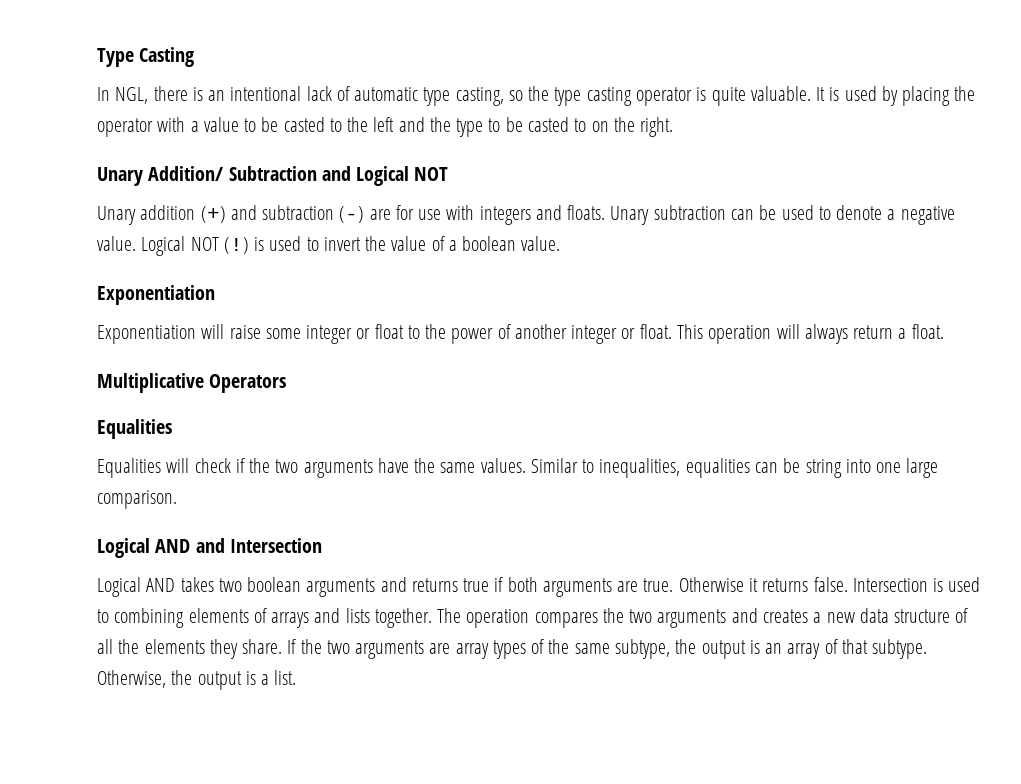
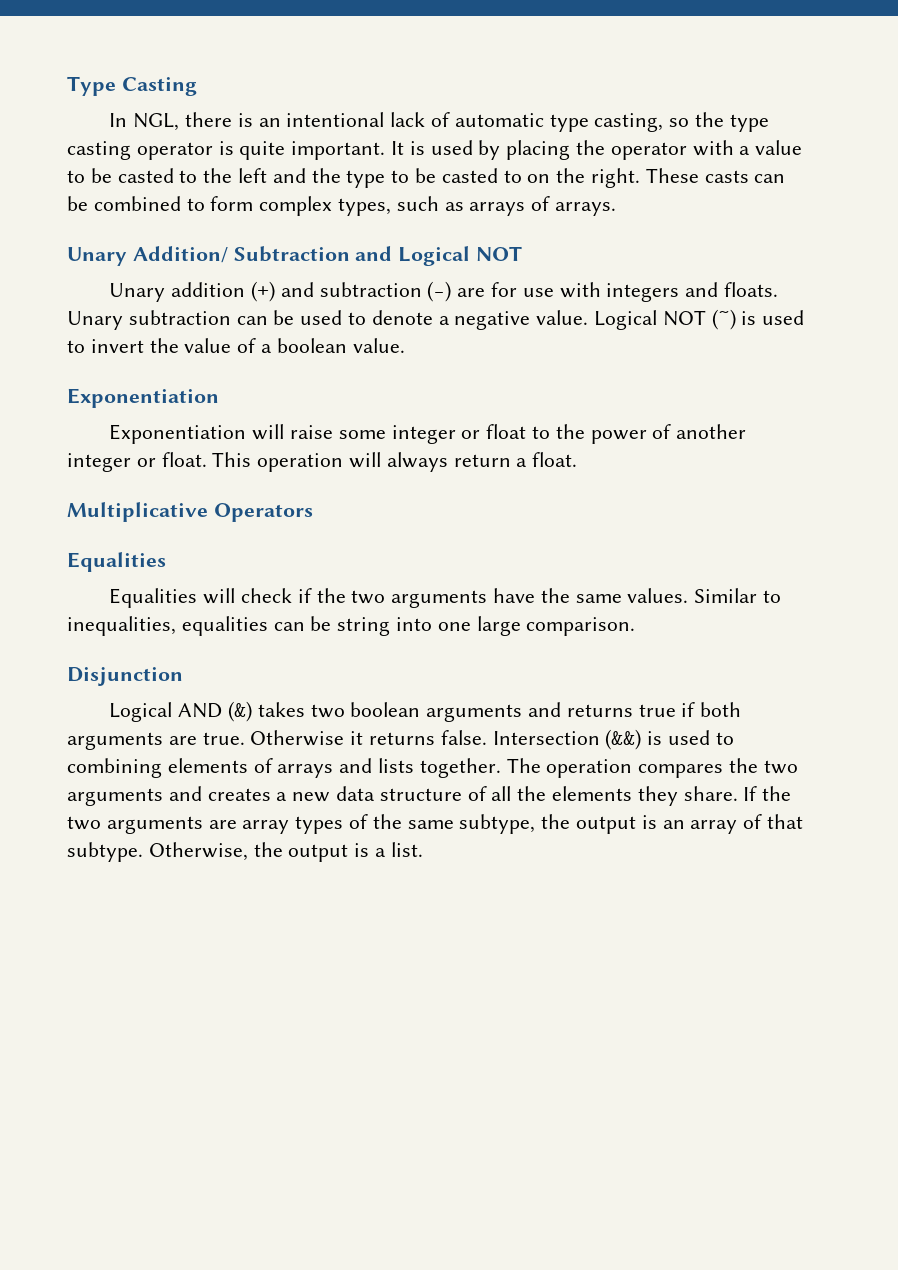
[750,86,811,101] valuable. -> [291,141,386,160] important.
(674, 127) none -> [645,168,786,183] [67,196,617,216] These casts can be combined to form complex types, such as arrays of arrays.
[223,237,249,254] (!) -> [711,309,736,330] (~)
[97,538,322,558] [97,577,176,597] Logical AND and Intersection // Logical AND -> [67,667,183,686] [109,701,252,722] Disjunction // Logical AND (&)
(928, 585) none -> [605,729,642,750] (&&)

